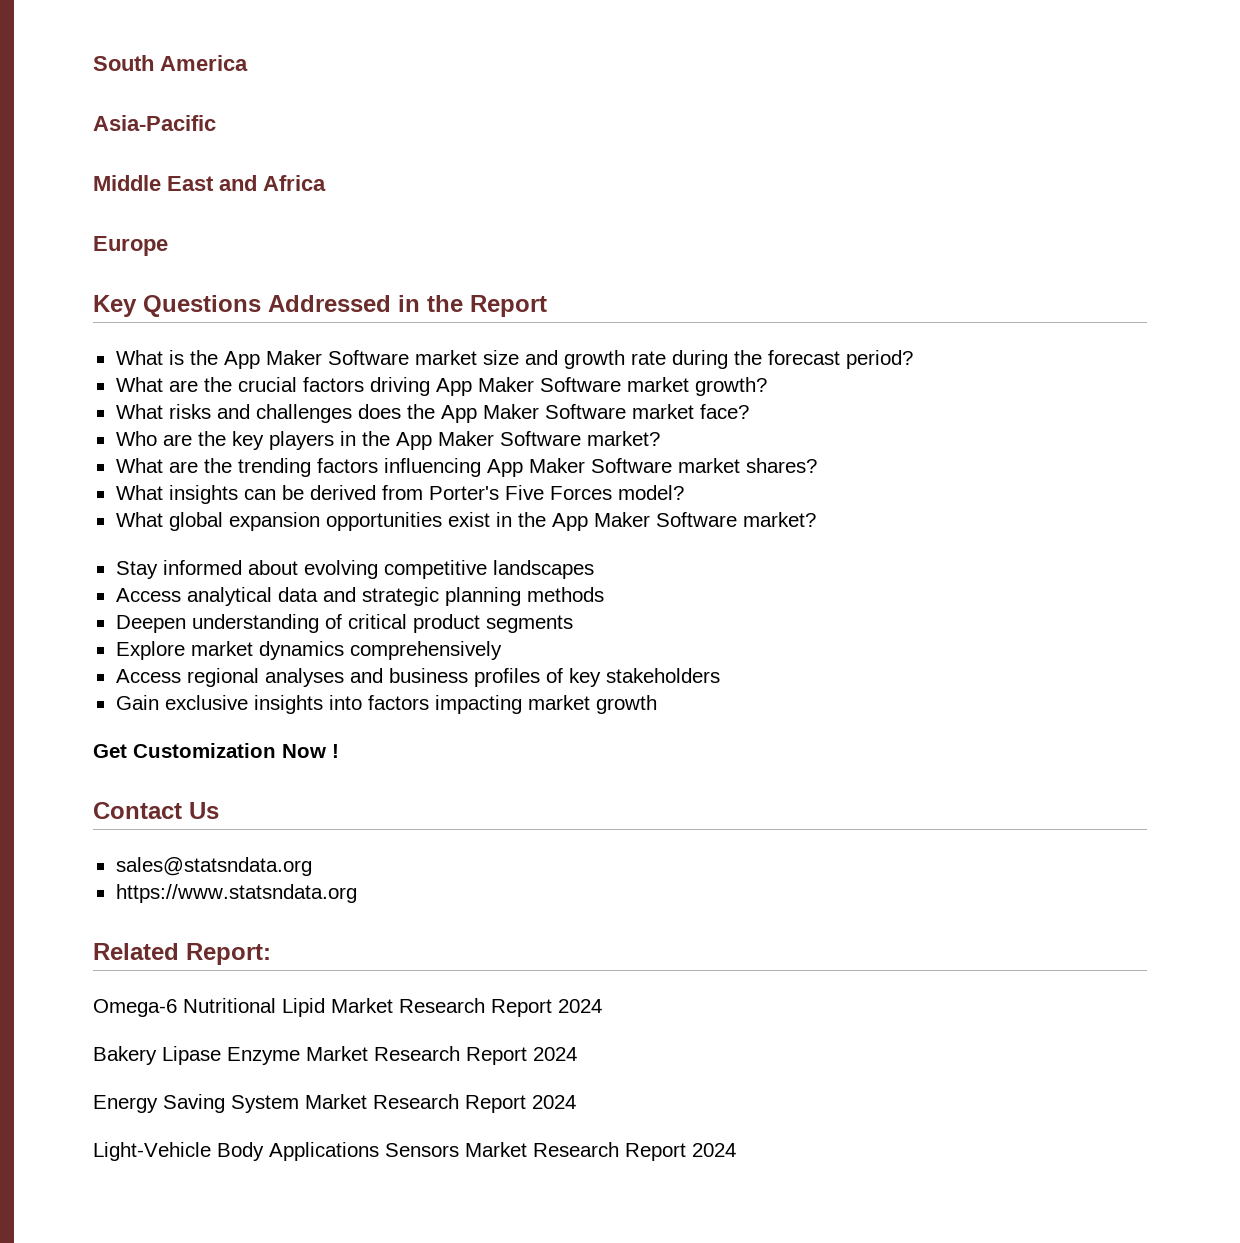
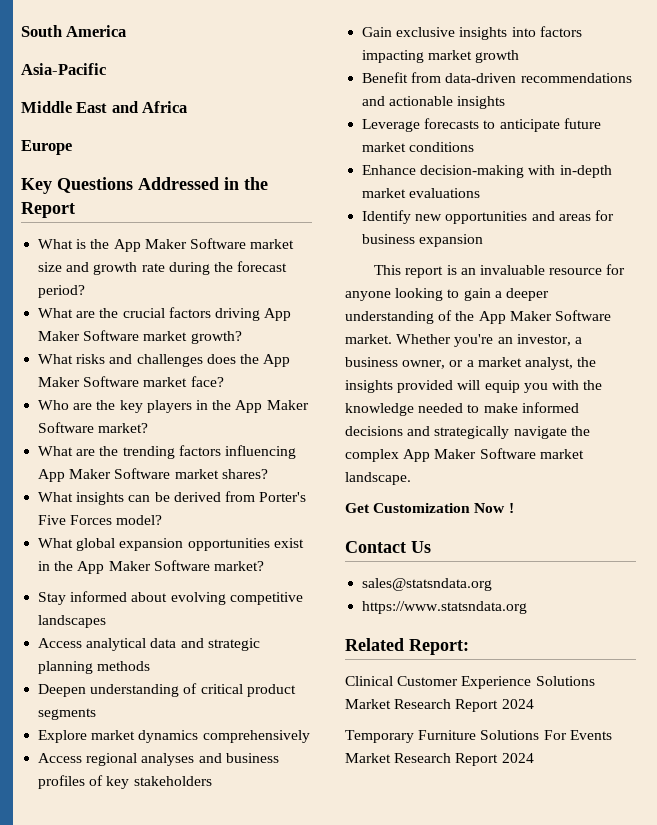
(657, 704) none -> [362,72,632,83] [362,96,506,109] [362,118,601,132] [362,142,475,152] [362,165,612,178] [362,188,481,198] [362,210,614,224] [362,234,484,247] [374,264,626,278] [345,288,549,301] [345,310,611,324] [345,334,582,347] [345,357,597,370] [345,380,603,393] [345,402,579,416] [345,426,590,439] [345,448,584,462] [345,472,411,485] // Benefit from data-driven recommendations and actionable insights // Leverage forecasts to anticipate future market conditions // Enhance decision-making with in-depth market evaluations // Identify new opportunities and areas for business expansion // This report is an invaluable resource for anyone looking to gain a deeper understanding of the App Maker Software market. Whether you're an investor, a business owner, or a market analyst, the insights provided will equip you with the knowledge needed to make informed decisions and strategically navigate the complex App Maker Software market landscape.
[93,998,602,1017] [93,1046,577,1065] [93,1094,576,1113] [93,1142,736,1161] Omega-6 Nutritional Lipid Market Research Report 2024 // Bakery Lipase Enzyme Market Research Report 2024 // Energy Saving System Market Research Report 2024 // Light-Vehicle Body Applications Sensors Market Research Report 2024 -> [345,676,595,689] [345,699,534,712] [345,730,612,743] [345,753,534,766] Clinical Customer Experience Solutions Market Research Report 2024 // Temporary Furniture Solutions For Events Market Research Report 2024

